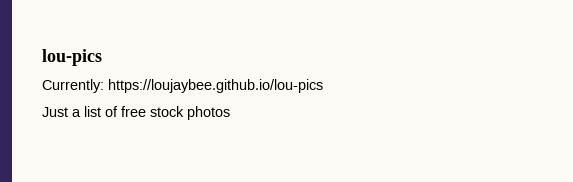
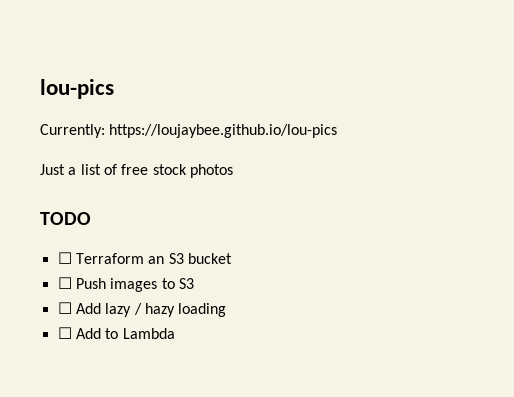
(230, 113) none -> [40,212,91,225] [57,252,232,264] [57,277,194,292] [57,302,227,317] [57,327,175,339] // TODO // ☐ Terraform an S3 bucket // ☐ Push images to S3 // ☐ Add lazy / hazy loading // ☐ Add to Lambda

